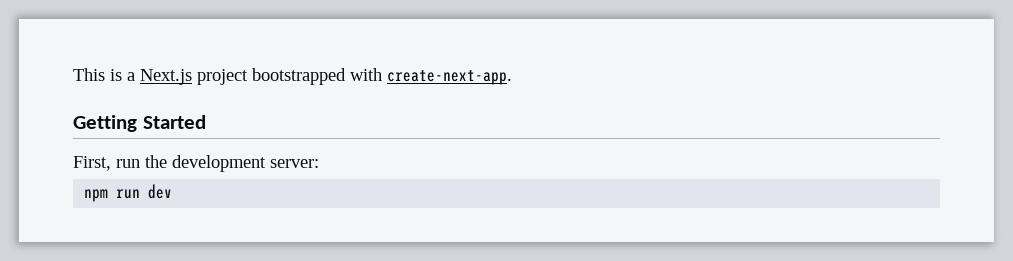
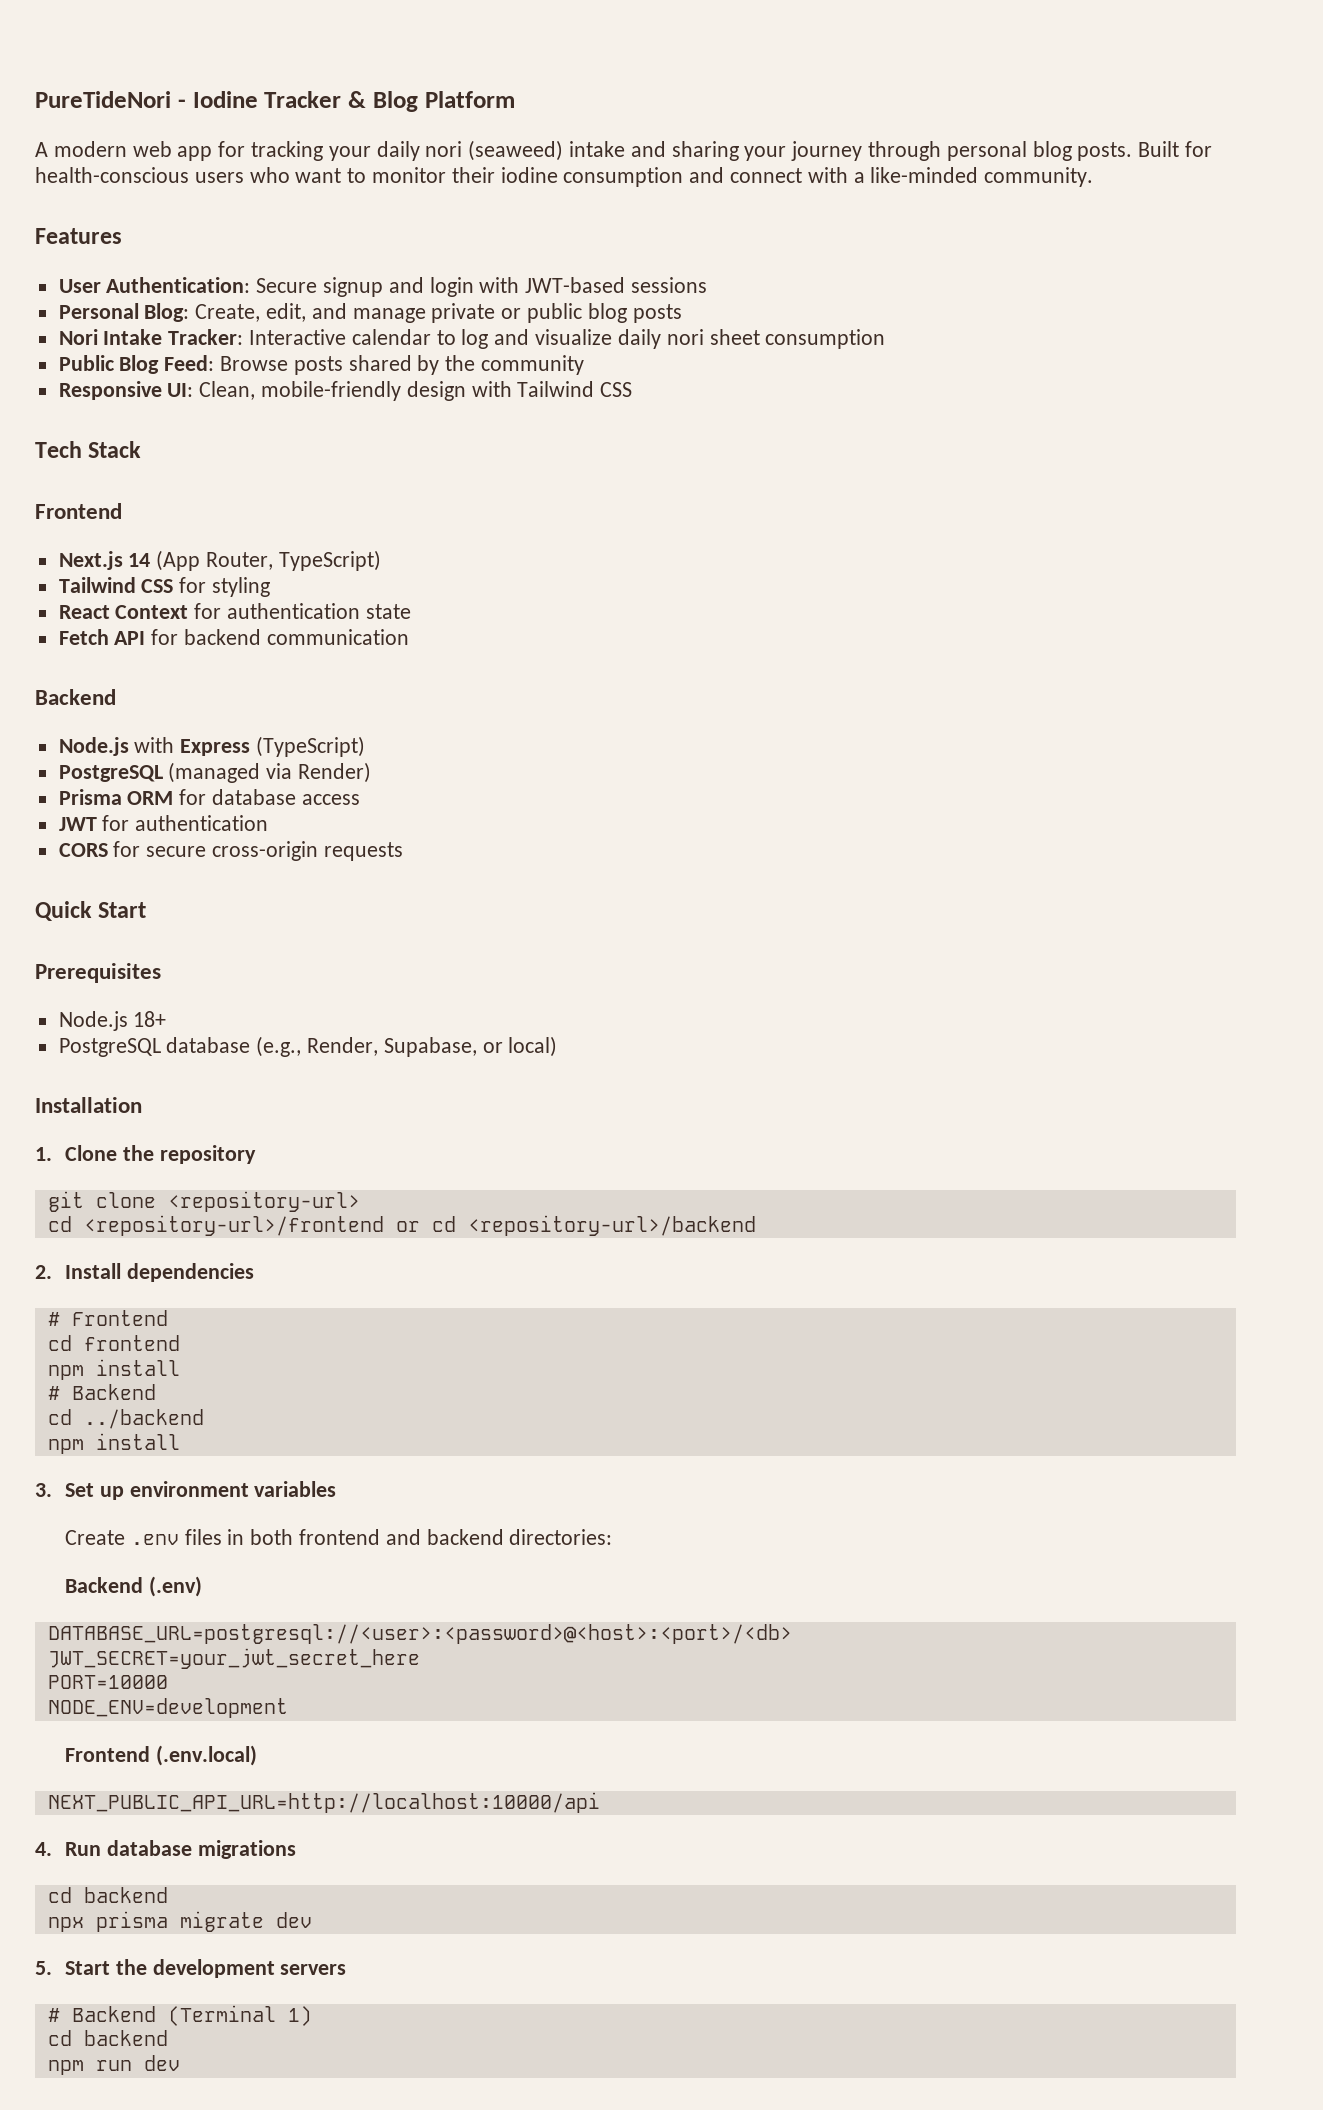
[73,68,512,85] [73,115,206,132] [73,155,319,172] This is a Next.js project bootstrapped with create-next-app. // Getting Started // First, run the development server: -> [35,91,515,112] [35,140,1213,161] [35,167,1094,187] [35,228,122,244] [58,277,708,297] [58,303,682,323] [58,329,886,349] [58,355,585,375] [58,381,633,401] [35,441,142,458] [35,503,122,519] [58,550,381,571] [58,577,271,597] [58,603,411,619] [58,629,409,645] [35,689,116,705] [58,736,366,757] [58,762,372,783] [58,789,360,805] [58,815,269,831] [58,841,403,861] [35,901,147,921] [35,963,161,983] [58,1011,167,1031] [58,1036,558,1057] [35,1097,142,1113] [35,1145,256,1164] [47,1191,360,1212] [47,1215,756,1236] [35,1263,254,1282] [47,1310,168,1326] [47,1335,180,1351] [47,1359,180,1380] [47,1384,156,1400] [47,1409,204,1429] [47,1433,180,1454] [35,1481,337,1500] [65,1529,613,1545] [65,1576,202,1597] [47,1624,792,1644] [47,1648,420,1669] [47,1675,168,1689] [47,1698,288,1718] [65,1745,257,1766] [47,1792,600,1813] [35,1840,296,1859] [47,1887,168,1903] [47,1911,312,1932] [35,1959,347,1978] [47,2005,312,2026] [47,2030,168,2046] PureTideNori - Iodine Tracker & Blog Platform // A modern web app for tracking your daily nori (seaweed) intake and sharing your journey through personal blog posts. Built for health-conscious users who want to monitor their iodine consumption and connect with a like-minded community. // Features // User Authentication: Secure signup and login with JWT-based sessions // Personal Blog: Create, edit, and manage private or public blog posts // Nori Intake Tracker: Interactive calendar to log and visualize daily nori sheet consumption // Public Blog Feed: Browse posts shared by the community // Responsive UI: Clean, mobile-friendly design with Tailwind CSS // Tech Stack // Frontend // Next.js 14 (App Router, TypeScript) // Tailwind CSS for styling // React Context for authentication state // Fetch API for backend communication // Backend // Node.js with Express (TypeScript) // PostgreSQL (managed via Render) // Prisma ORM for database access // JWT for authentication // CORS for secure cross-origin requests // Quick Start // Prerequisites // Node.js 18+ // PostgreSQL database (e.g., Render, Supabase, or local) // Installation // 1. Clone the repository // git clone <repository-url> // cd <repository-url>/frontend or cd <repository-url>/backend // 2. Install dependencies // # Frontend // cd frontend // npm install // # Backend // cd ../backend // npm install // 3. Set up environment variables // Create .env files in both frontend and backend directories: // Backend (.env) // DATABASE_URL=postgresql://<user>:<password>@<host>:<port>/<db> // JWT_SECRET=your_jwt_secret_here // PORT=10000 // NODE_ENV=development // Frontend (.env.local) // NEXT_PUBLIC_API_URL=http://localhost:10000/api // 4. Run database migrations // cd backend // npx prisma migrate dev // 5. Start the development servers // # Backend (Terminal 1) // cd backend

